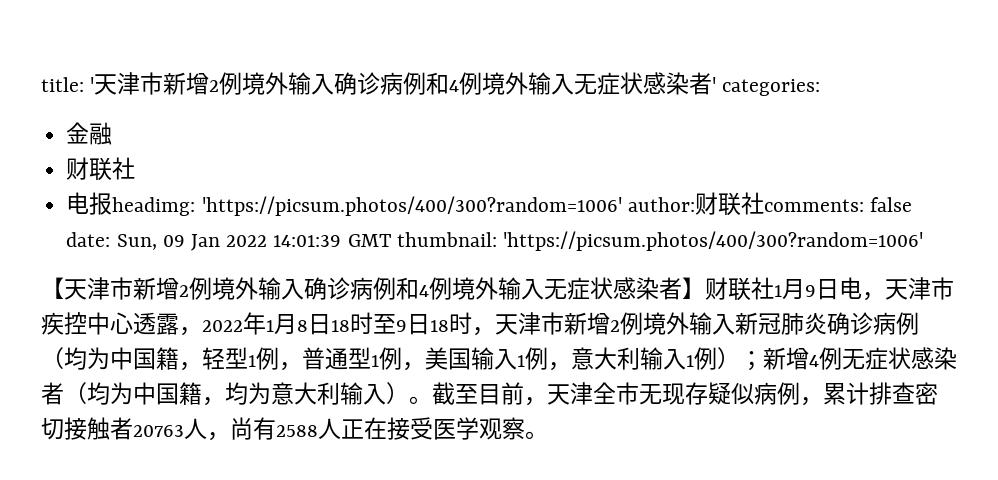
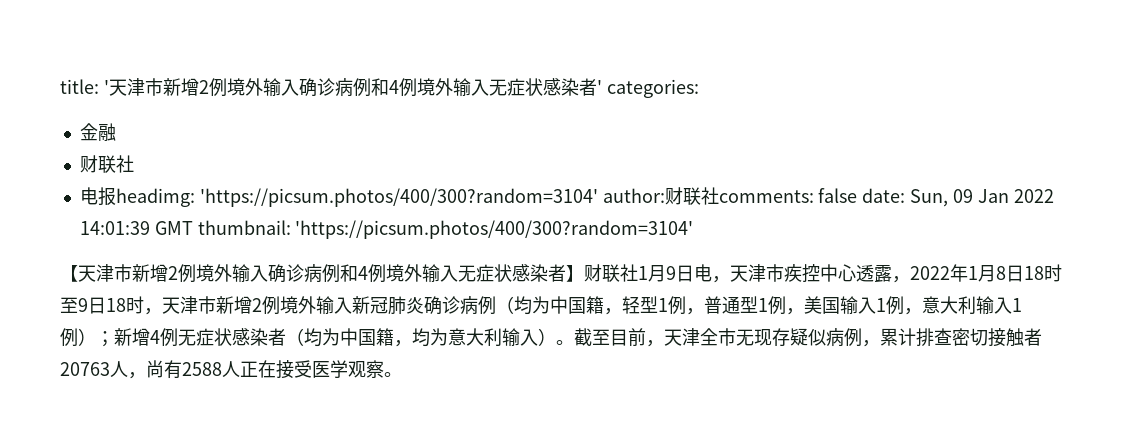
[201,196,622,216] 'https://picsum.photos/400/300?random=1006' -> [199,188,598,207] 'https://picsum.photos/400/300?random=3104'
[502,231,923,251] 'https://picsum.photos/400/300?random=1006' -> [295,220,694,239] 'https://picsum.photos/400/300?random=3104'

